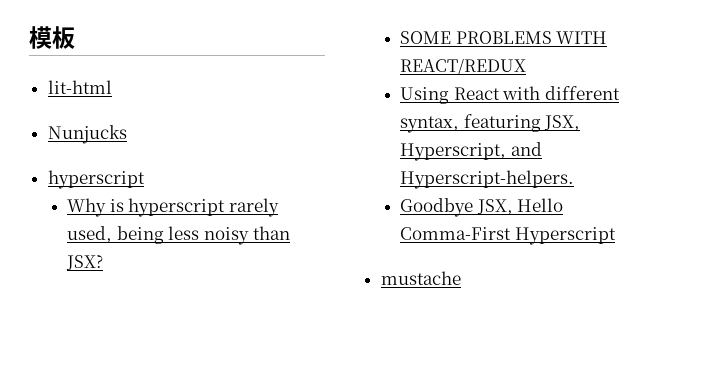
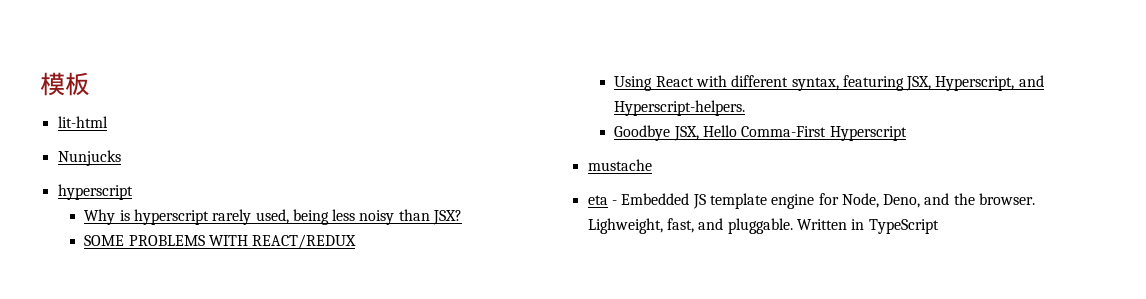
(461, 278) none -> [587,193,1036,209] [587,218,939,234] // eta - Embedded JS template engine for Node, Deno, and the browser. Lighweight, fast, and pluggable. Written in TypeScript

